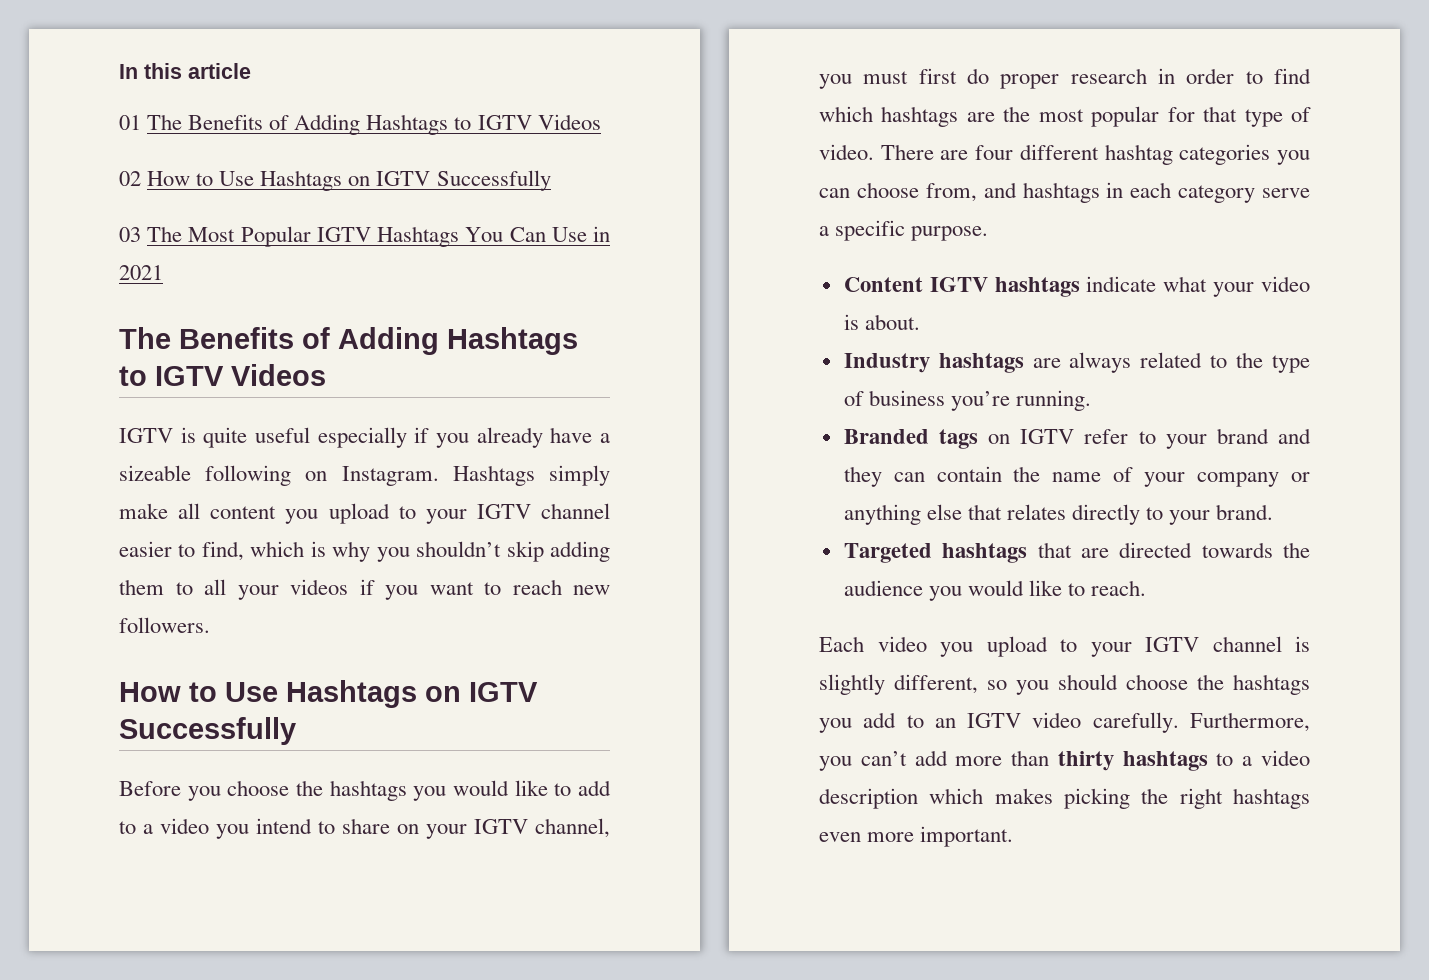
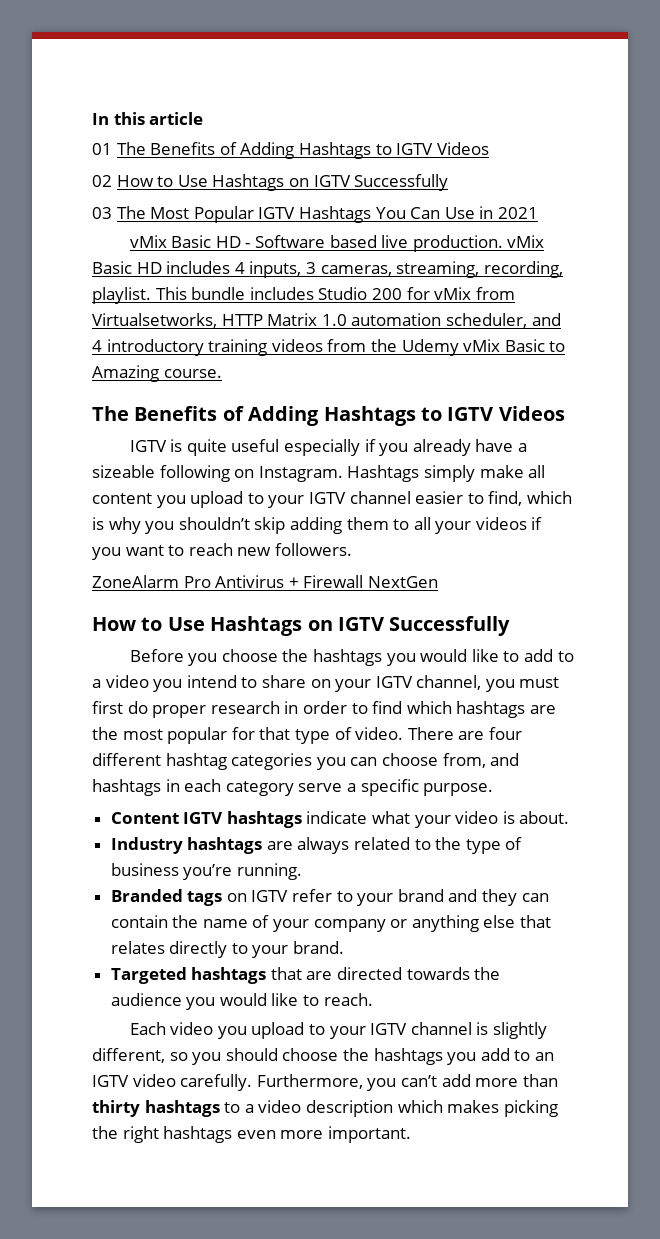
(163, 272) none -> [129,235,545,252] [92,261,563,278] [92,287,515,304] [92,313,561,328] [92,339,566,356] [92,365,222,382] // vMix Basic HD - Software based live production. vMix Basic HD includes 4 inputs, 3 cameras, streaming, recording, playlist. This bundle includes Studio 200 for vMix from Virtualsetworks, HTTP Matrix 1.0 automation scheduler, and 4 introductory training videos from the Udemy vMix Basic to Amazing course.
(210, 625) none -> [92,575,438,588] // ZoneAlarm Pro Antivirus + Firewall NextGen

